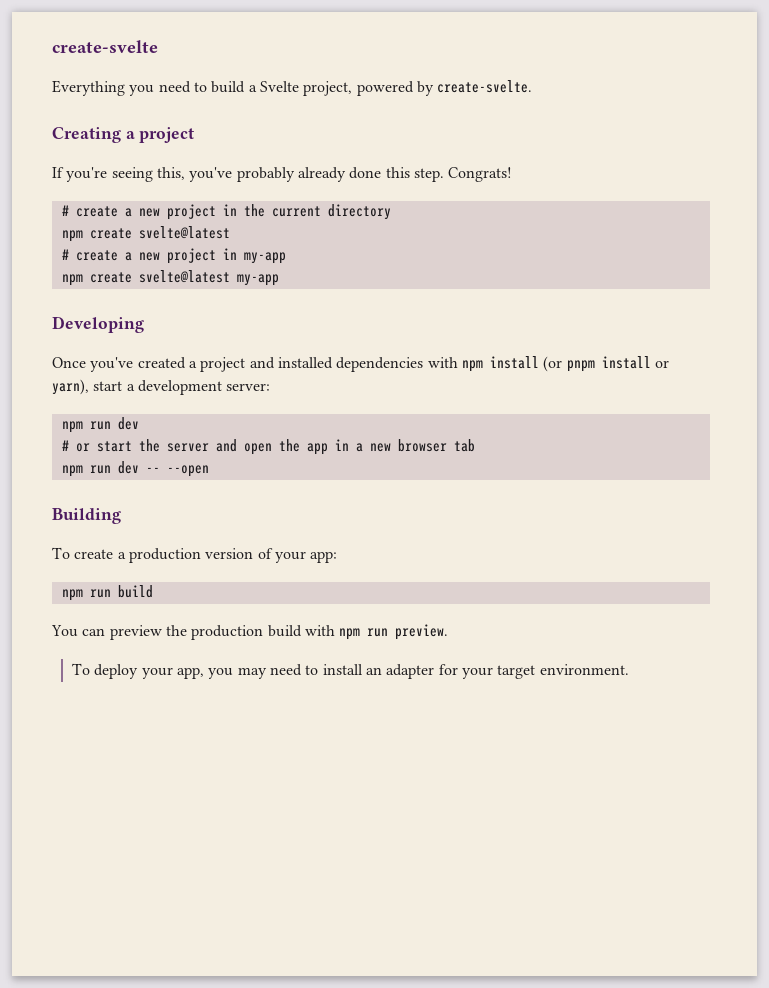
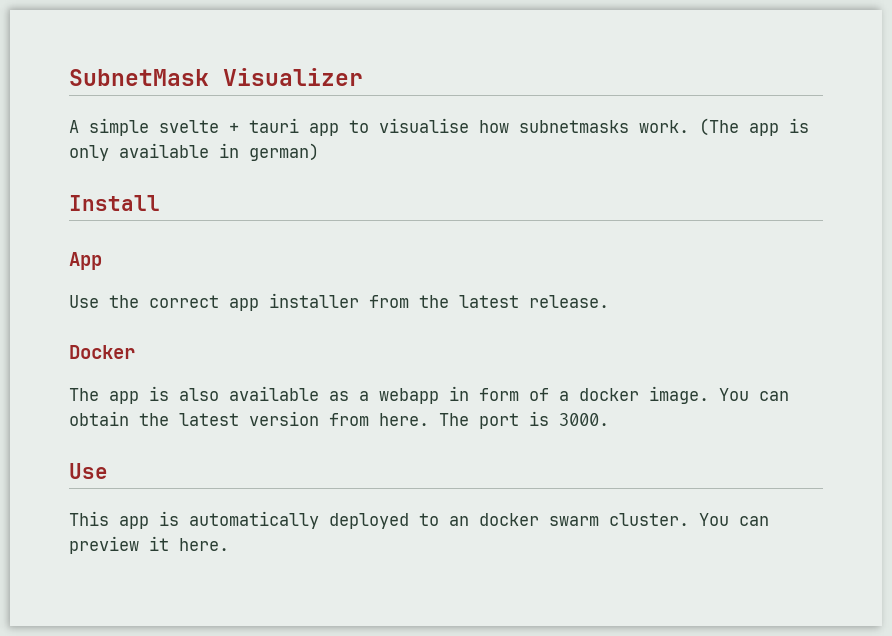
[52,40,158,53] [52,80,533,96] [52,127,195,143] [52,167,513,182] [61,204,391,220] [61,226,230,242] [61,248,286,264] [61,270,279,286] [52,316,144,333] [52,356,669,372] [52,379,271,395] [61,417,139,433] [61,439,475,455] [61,461,209,477] [52,508,121,524] [52,547,338,563] [61,585,153,601] [51,624,449,640] [72,663,629,679] create-svelte // Everything you need to build a Svelte project, powered by create-svelte. // Creating a project // If you're seeing this, you've probably already done this step. Congrats! // # create a new project in the current directory // npm create svelte@latest // # create a new project in my-app // npm create svelte@latest my-app // Developing // Once you've created a project and installed dependencies with npm install (or pnpm install or yarn), start a development server: // npm run dev // # or start the server and open the app in a new browser tab // npm run dev -- --open // Building // To create a production version of your app: // npm run build // You can preview the production build with npm run preview. // To deploy your app, you may need to install an adapter for your target environment. -> [69,68,363,86] [69,118,809,136] [69,143,319,161] [69,195,160,211] [69,252,102,270] [69,293,609,311] [69,345,135,359] [69,386,789,404] [69,411,609,429] [69,463,108,479] [69,511,769,529] [69,536,229,554] SubnetMask Visualizer // A simple svelte + tauri app to visualise how subnetmasks work. (The app is only available in german) // Install // App // Use the correct app installer from the latest release. // Docker // The app is also available as a webapp in form of a docker image. You can obtain the latest version from here. The port is 3000. // Use // This app is automatically deployed to an docker swarm cluster. You can preview it here.

